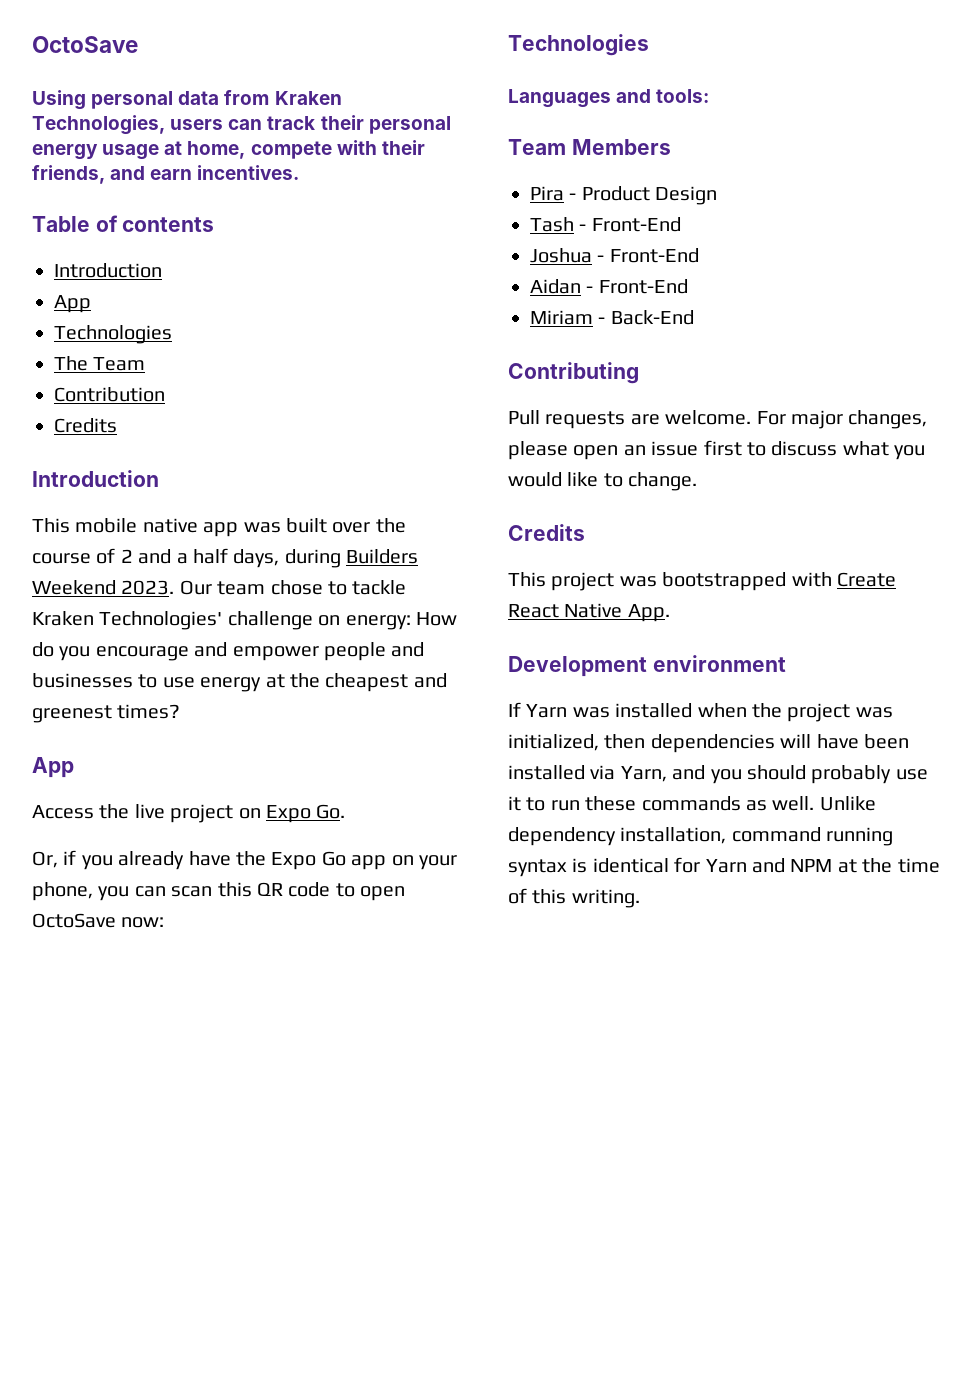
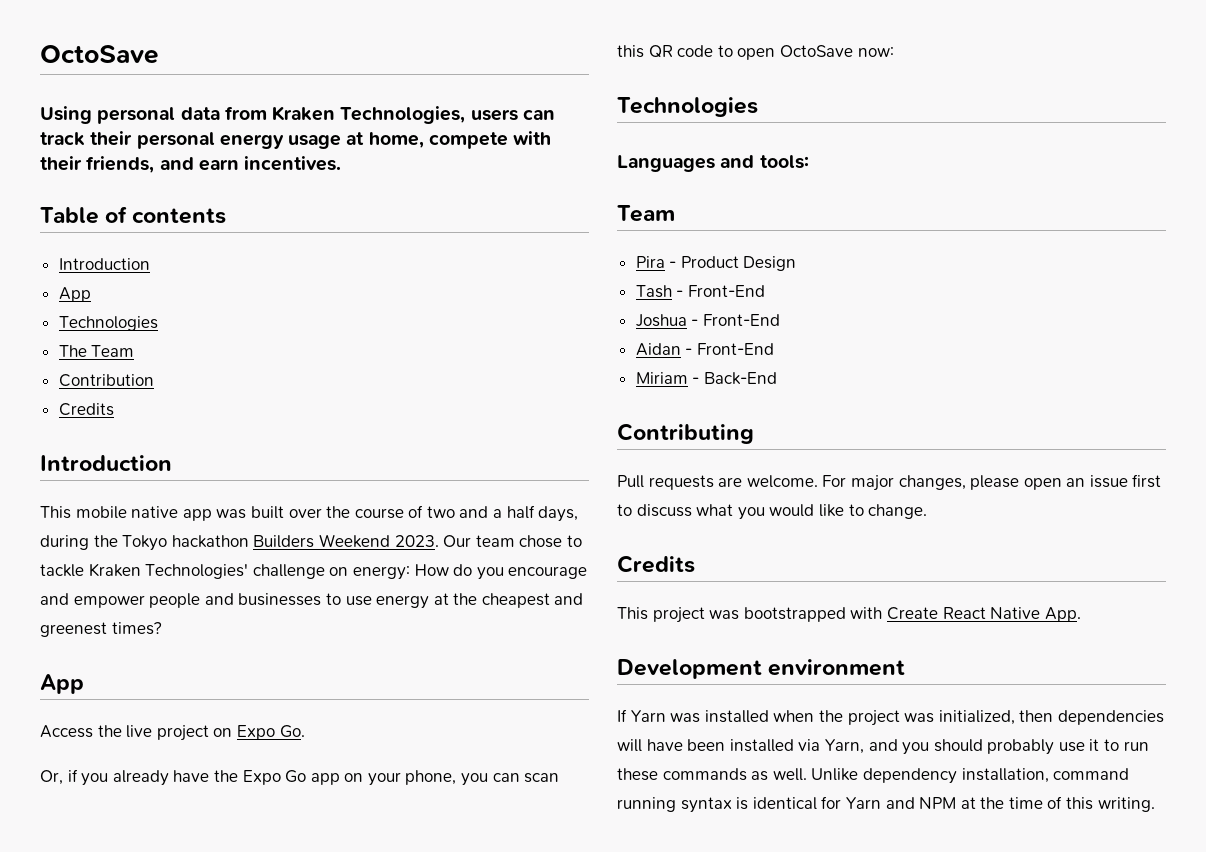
[120,549,133,563] 2 -> [426,506,455,518] two
(341, 558) none -> [93,535,249,551] the Tokyo hackathon
[571,139,671,155] Members -> (675, 213) none

